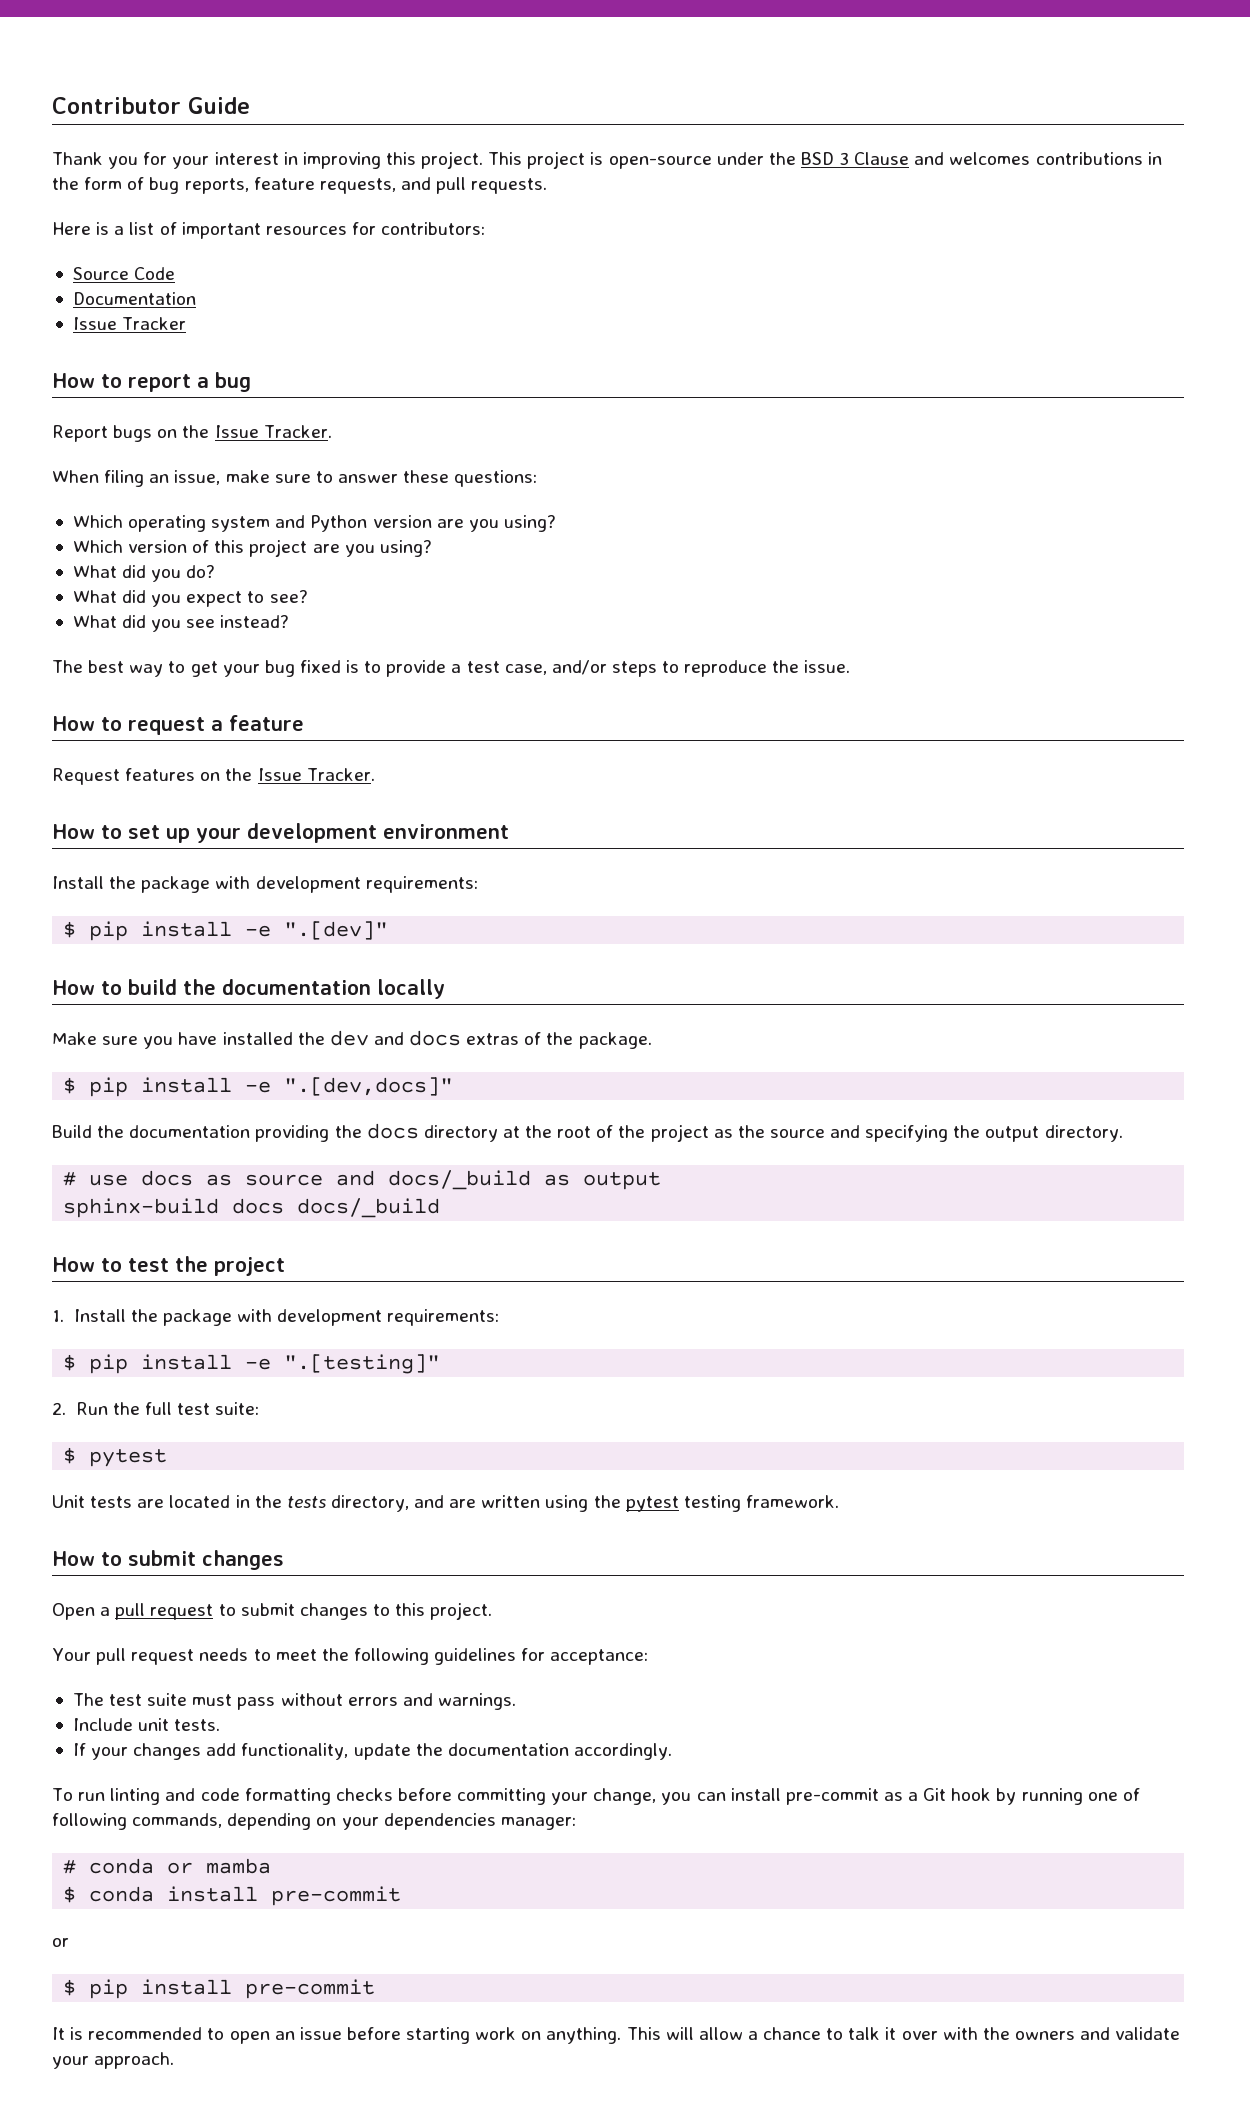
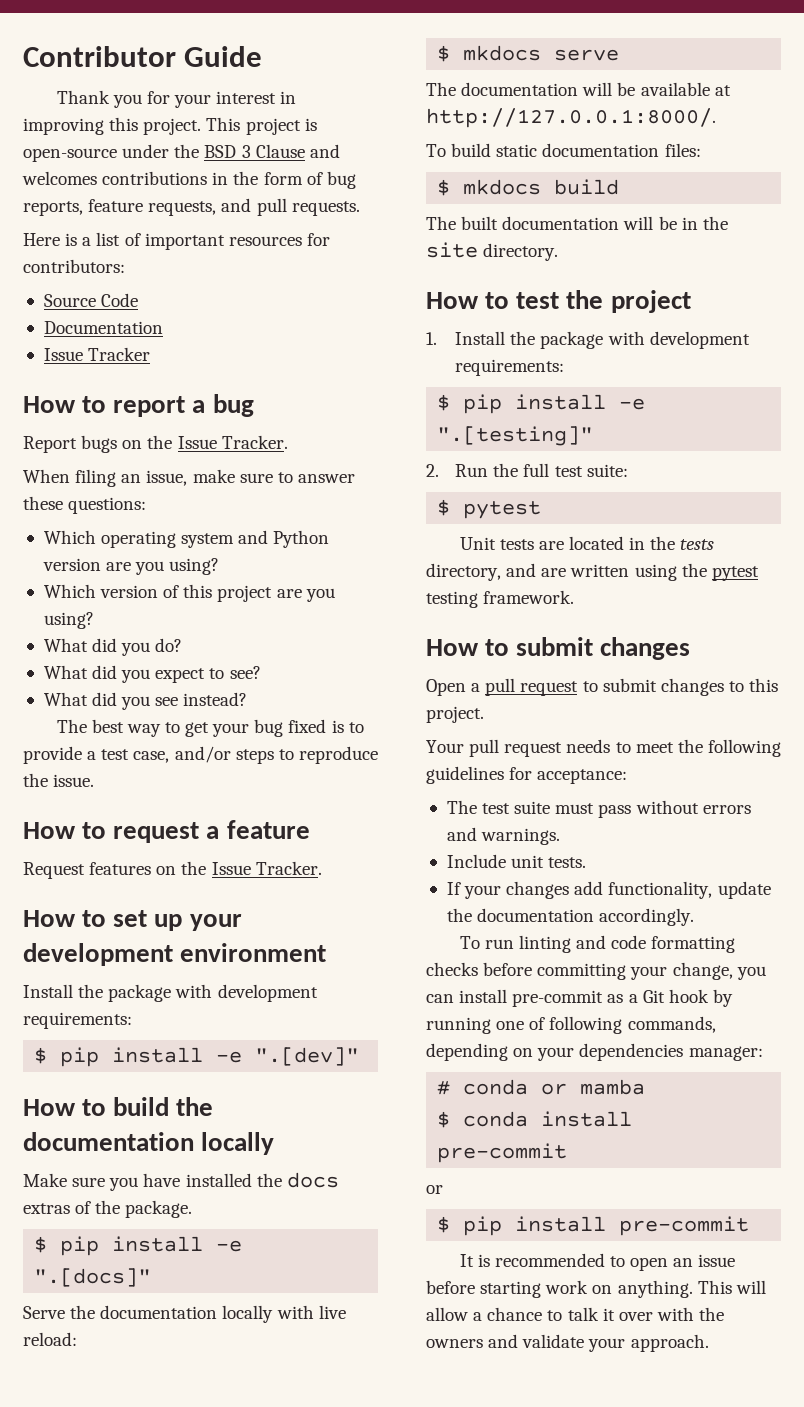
[329,1030,404,1046] dev and -> (282, 1180) none
[284,1077,454,1096] [52,1123,1123,1142] [63,1170,662,1190] [63,1198,441,1218] ".[dev,docs]" // Build the documentation providing the docs directory at the root of the project as the source and specifying the output directory. // # use docs as source and docs/_build as output // sphinx-build docs docs/_build -> [34,1268,152,1287] [23,1305,346,1323] [23,1332,77,1346] [437,45,620,62] [426,82,731,96] [426,108,716,128] [426,143,701,157] [437,179,620,196] [426,216,728,230] [426,242,559,261] ".[docs]" // Serve the documentation locally with live reload: // $ mkdocs serve // The documentation will be available at http://127.0.0.1:8000/. // To build static documentation files: // $ mkdocs build // The built documentation will be in the site directory.

